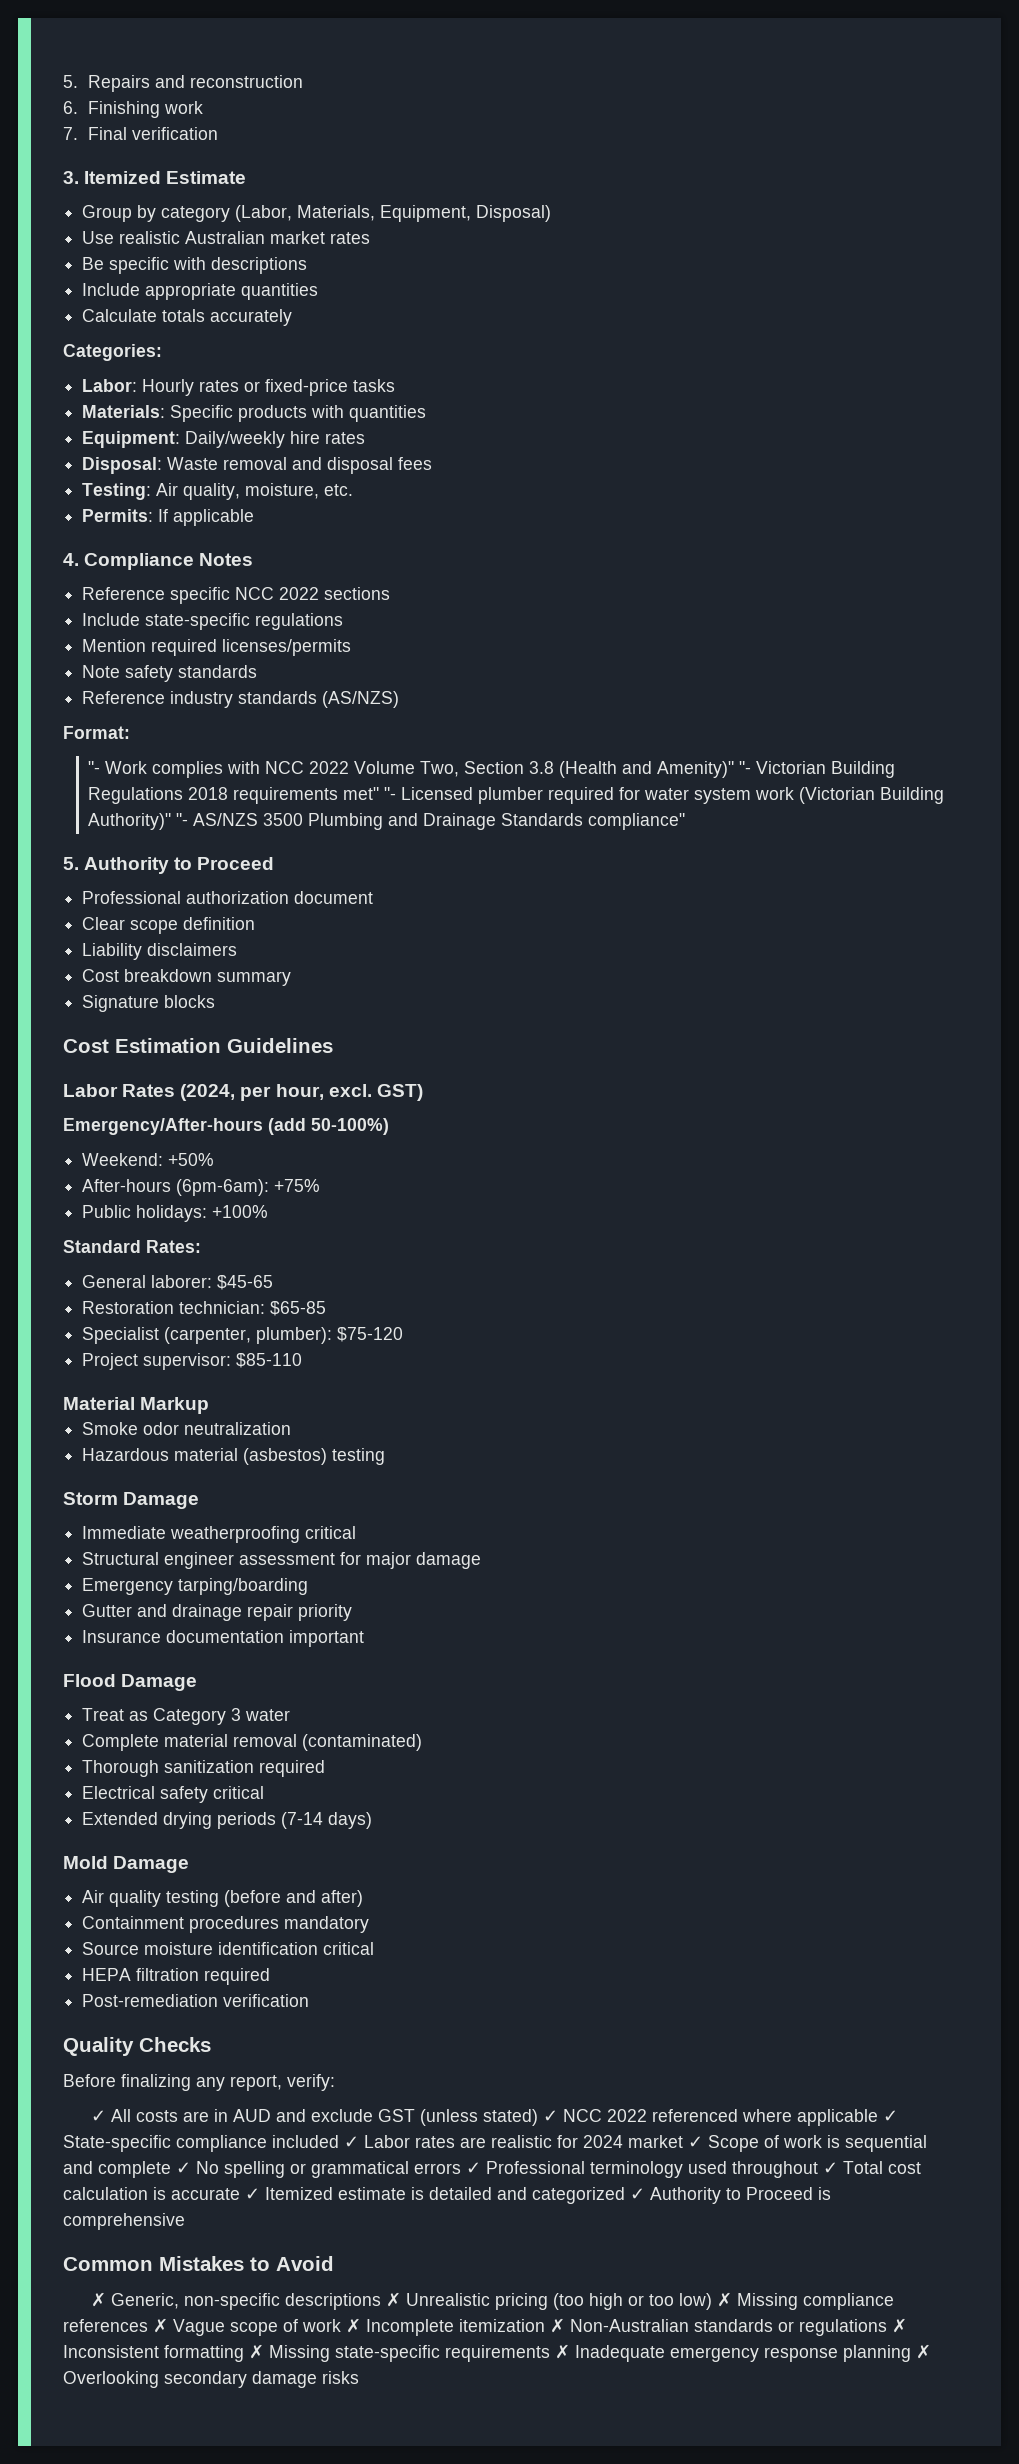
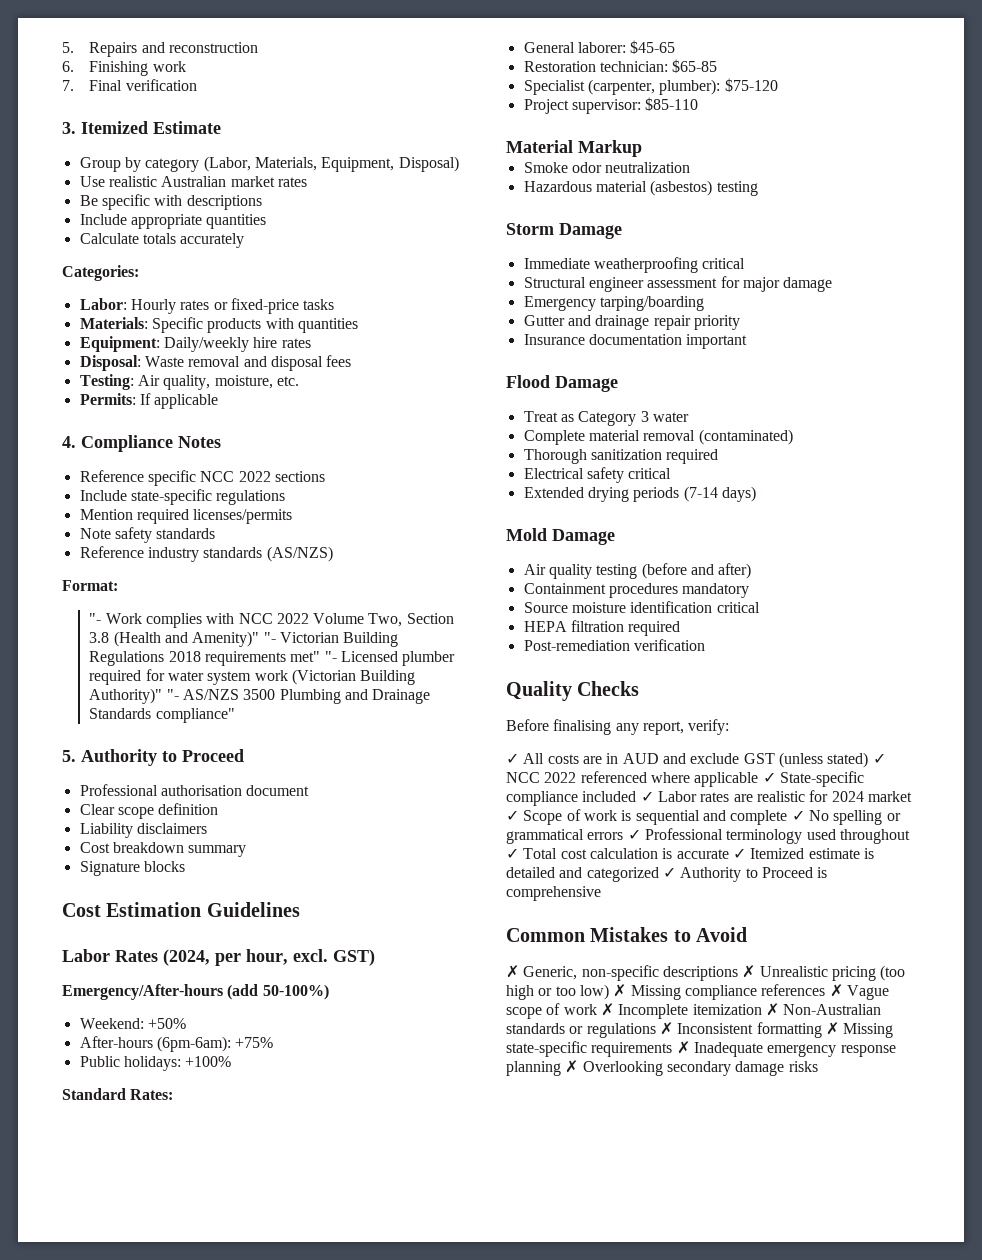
[186,891,290,904] authorization -> [160,785,242,796] authorisation
[121,2074,191,2091] finalizing -> [553,719,612,735] finalising

